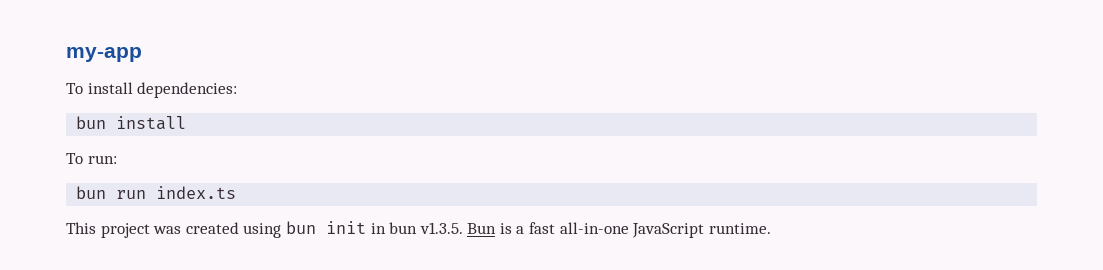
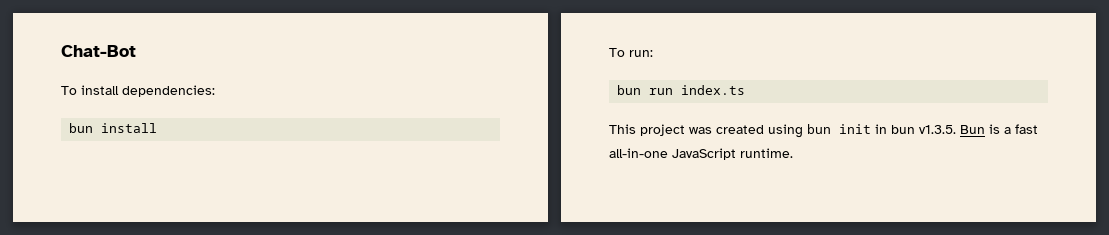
[66,47,142,62] my-app -> [61,45,136,57] Chat-Bot

